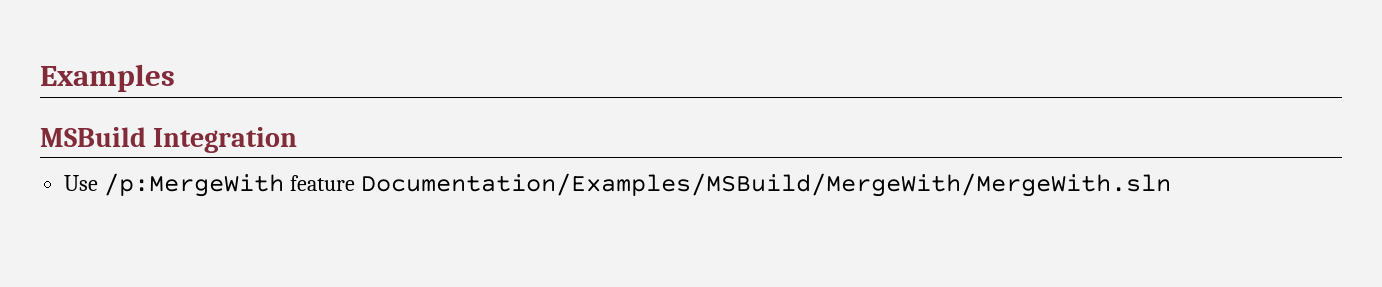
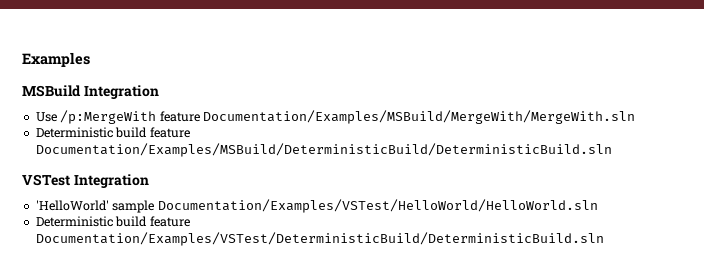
(1172, 185) none -> [35,127,190,138] [35,143,612,157] [22,174,149,188] [35,199,598,213] [35,216,190,227] [35,232,604,246] // Deterministic build feature Documentation/Examples/MSBuild/DeterministicBuild/DeterministicBuild.sln // VSTest Integration // 'HelloWorld' sample Documentation/Examples/VSTest/HelloWorld/HelloWorld.sln // Deterministic build feature Documentation/Examples/VSTest/DeterministicBuild/DeterministicBuild.sln

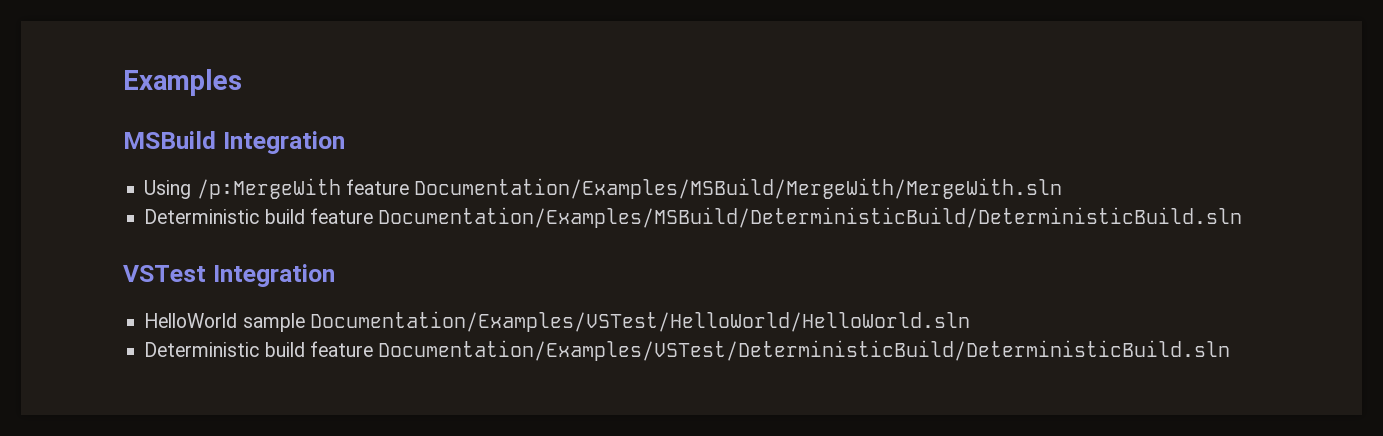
[35,112,57,122] Use -> [144,180,192,199] Using
[35,200,109,211] 'HelloWorld' -> [144,313,238,328] HelloWorld

